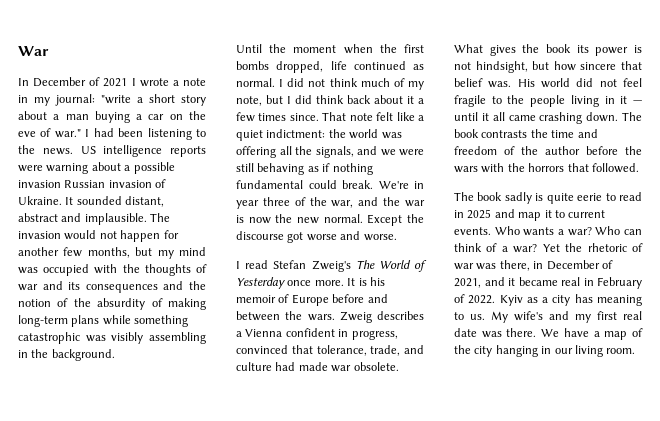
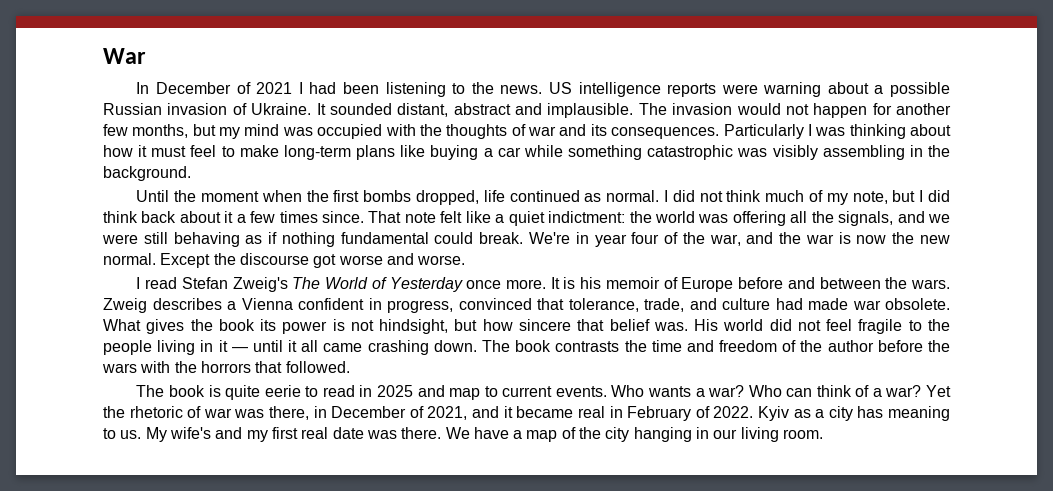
[139,78,206,87] [18,94,206,106] [18,111,206,123] [18,128,90,138] wrote a note in my journal: "write a short story about a man buying a car on the eve of war." I -> (303, 88) none
[18,180,61,188] invasion -> (950, 89) none
[85,281,206,293] [18,298,206,310] [18,315,100,327] consequences and the notion of the absurdity of making long-term plans -> [611,124,951,139] [103,145,521,160] consequences. Particularly I was thinking about how it must feel to make long-term plans like buying a car
[262,197,290,206] three -> [631,232,660,244] four
[504,192,532,204] sadly -> (206, 391) none
[544,210,552,218] it -> (481, 394) none

